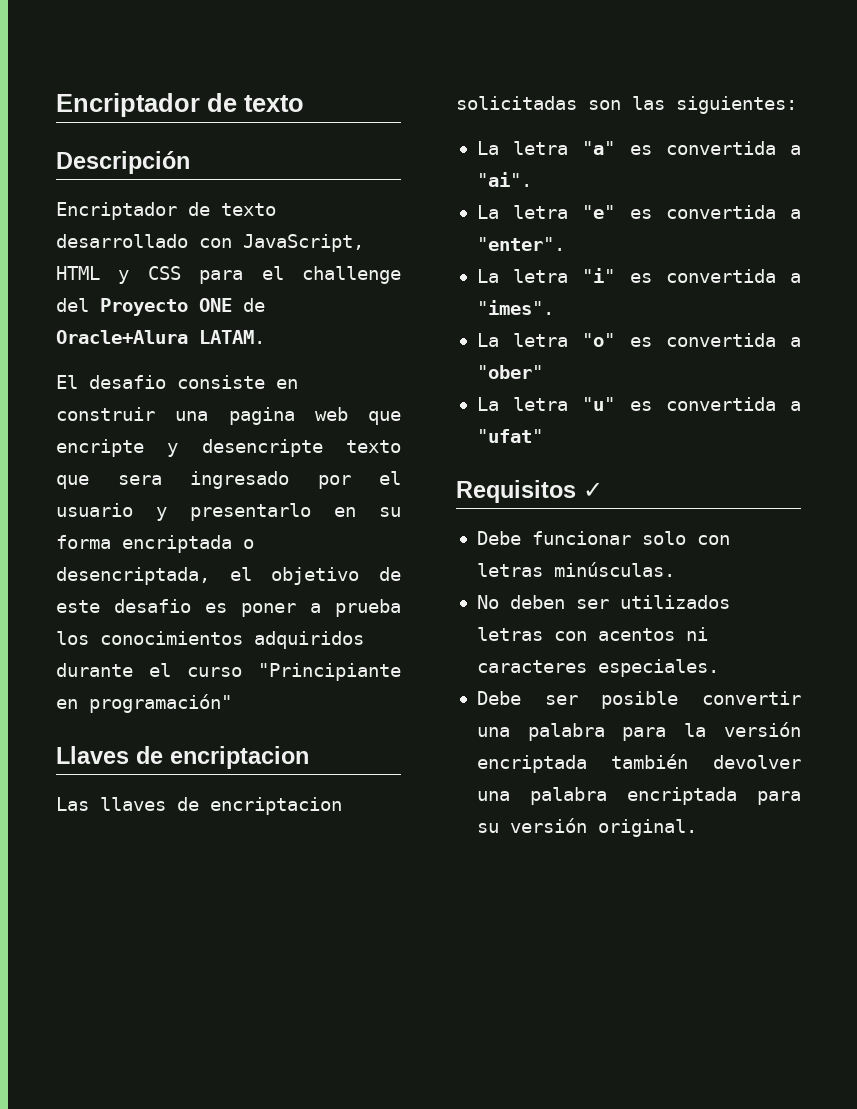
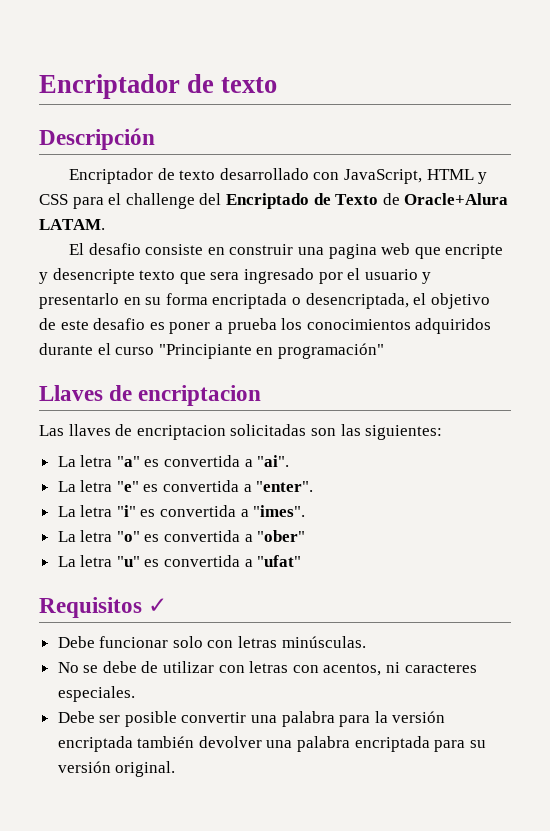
[100,298,232,316] Proyecto ONE -> [225,193,379,209] Encriptado de Texto
[509,595,730,609] deben ser utilizados -> [83,661,245,673] se debe de utilizar con
[597,628,675,641] acentos -> [323,663,382,676] acentos,

